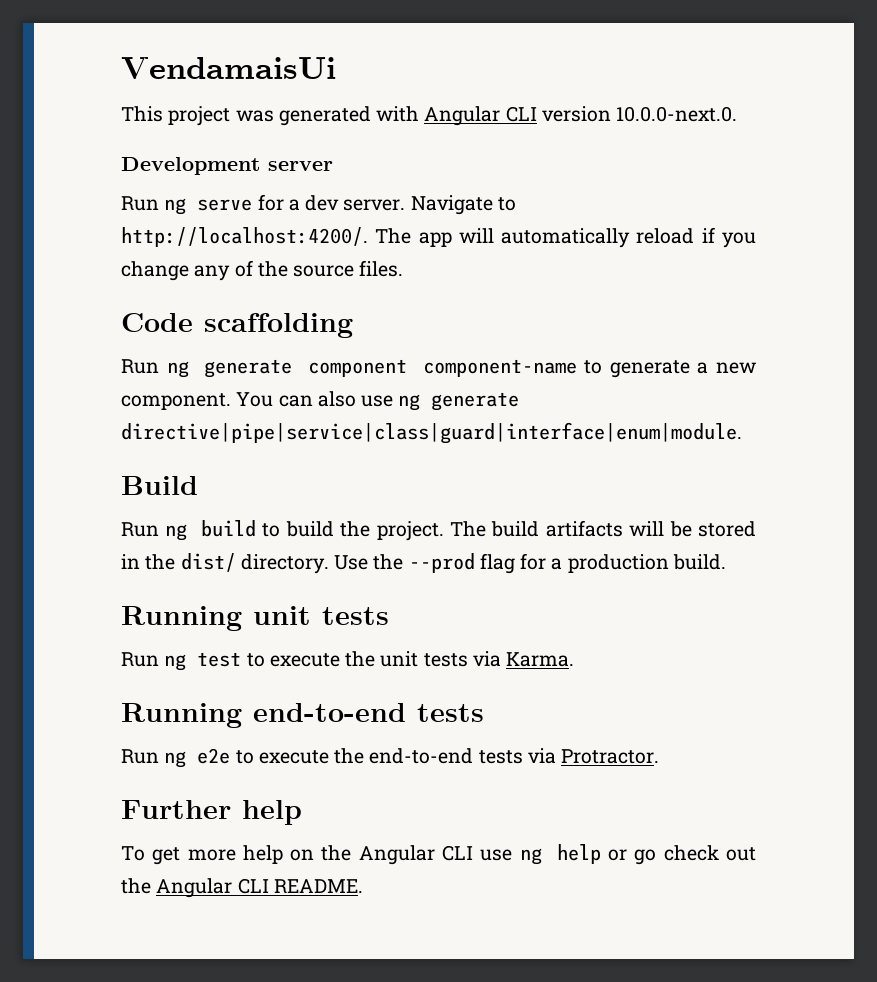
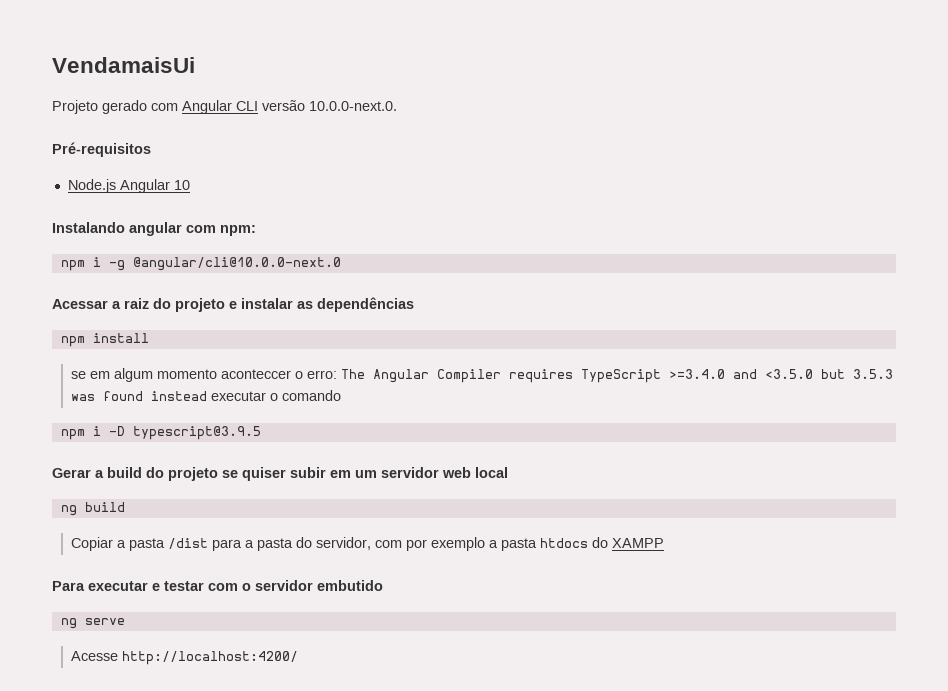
[121,106,611,126] This project was generated with Angular CLI version -> [52,100,305,114] Projeto gerado com Angular CLI versão
[121,157,333,175] [121,194,516,215] [121,227,757,248] [121,260,404,281] [121,313,353,338] [121,359,756,378] [121,391,520,411] [121,422,742,444] [121,476,198,495] [121,520,756,541] [121,553,726,574] [121,606,389,631] [121,651,575,671] [121,703,484,728] [121,748,660,768] [121,800,302,825] [121,844,756,865] [121,878,363,898] Development server // Run ng serve for a dev server. Navigate to http://localhost:4200/. The app will automatically reload if you change any of the source files. // Code scaffolding // Run ng generate component component-name to generate a new component. You can also use ng generate directive|pipe|service|class|guard|interface|enum|module. // Build // Run ng build to build the project. The build artifacts will be stored in the dist/ directory. Use the --prod flag for a production build. // Running unit tests // Run ng test to execute the unit tests via Karma. // Running end-to-end tests // Run ng e2e to execute the end-to-end tests via Protractor. // Further help // To get more help on the Angular CLI use ng help or go check out the Angular CLI README. -> [52,142,151,157] [67,179,190,193] [52,222,256,236] [60,257,341,271] [52,297,414,312] [60,333,149,347] [70,368,893,383] [70,390,341,401] [60,426,261,440] [52,467,508,481] [60,502,125,516] [70,537,664,551] [52,580,383,591] [60,618,125,629] [70,651,298,665] Pré-requisitos // Node.js Angular 10 // Instalando angular com npm: // npm i -g @angular/cli@10.0.0-next.0 // Acessar a raiz do projeto e instalar as dependências // npm install // se em algum momento aconteccer o erro: The Angular Compiler requires TypeScript >=3.4.0 and <3.5.0 but 3.5.3 was found instead executar o comando // npm i -D typescript@3.9.5 // Gerar a build do projeto se quiser subir em um servidor web local // ng build // Copiar a pasta /dist para a pasta do servidor, com por exemplo a pasta htdocs do XAMPP // Para executar e testar com o servidor embutido // ng serve // Acesse http://localhost:4200/

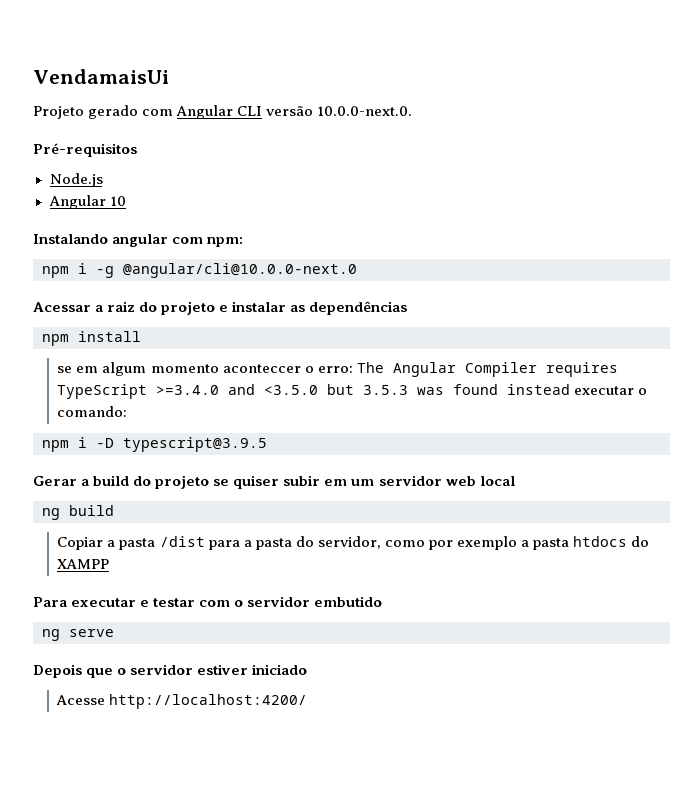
(116, 186) none -> (103, 180) //
[281,390,341,401] comando -> [57,406,128,417] comando:
[374,540,402,548] com -> [384,540,425,547] como
(125, 621) none -> [33,664,308,678] // Depois que o servidor estiver iniciado

